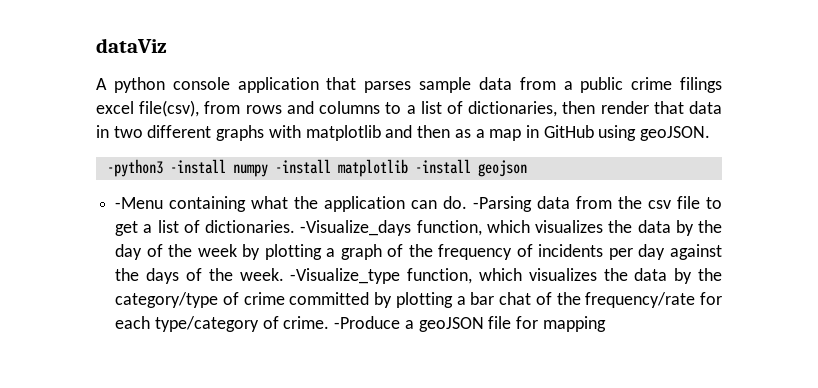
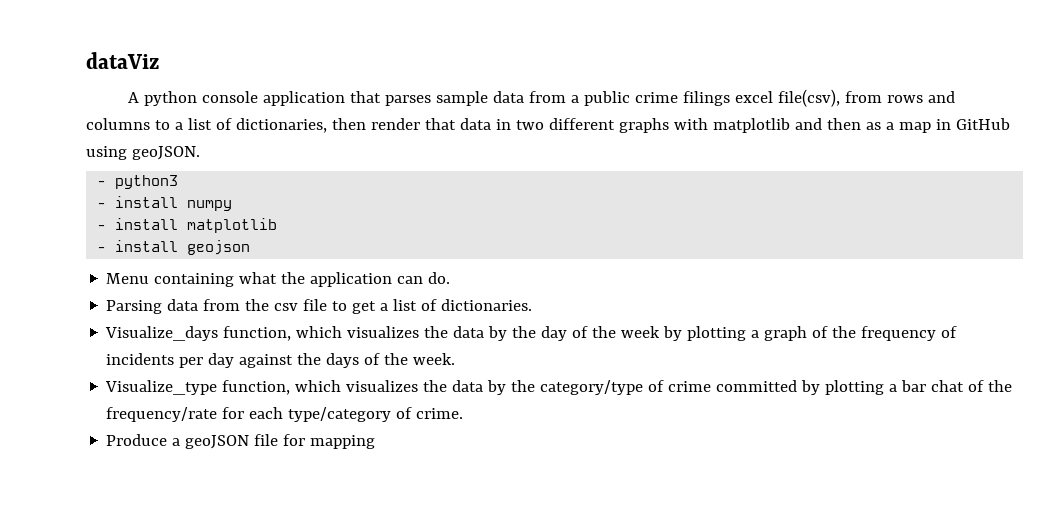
[106,159,226,177] -python3 -install -> [97,175,179,189] [97,196,179,208] - python3 // - install
[274,159,471,177] -install matplotlib -install -> [97,218,278,233] [97,240,179,252] // - install matplotlib // - install
[115,197,164,209] -Menu -> [106,273,150,284] Menu
[473,196,533,212] -Parsing -> [106,300,163,314] // Parsing
[300,220,412,236] -Visualize_days -> [105,326,219,341] // Visualize_days
[290,268,401,284] -Visualize_type -> [105,380,218,395] // Visualize_type
[334,316,401,329] -Produce -> [106,434,168,446] // Produce

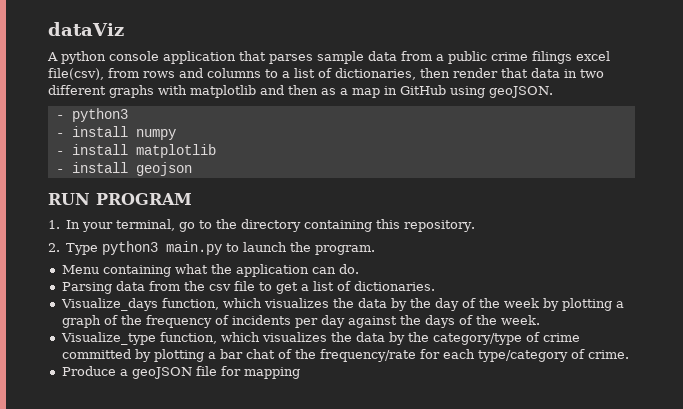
(251, 247) none -> [48,193,192,205] [48,219,476,232] [48,241,376,255] // RUN PROGRAM // 1. In your terminal, go to the directory containing this repository. // 2. Type python3 main.py to launch the program.

